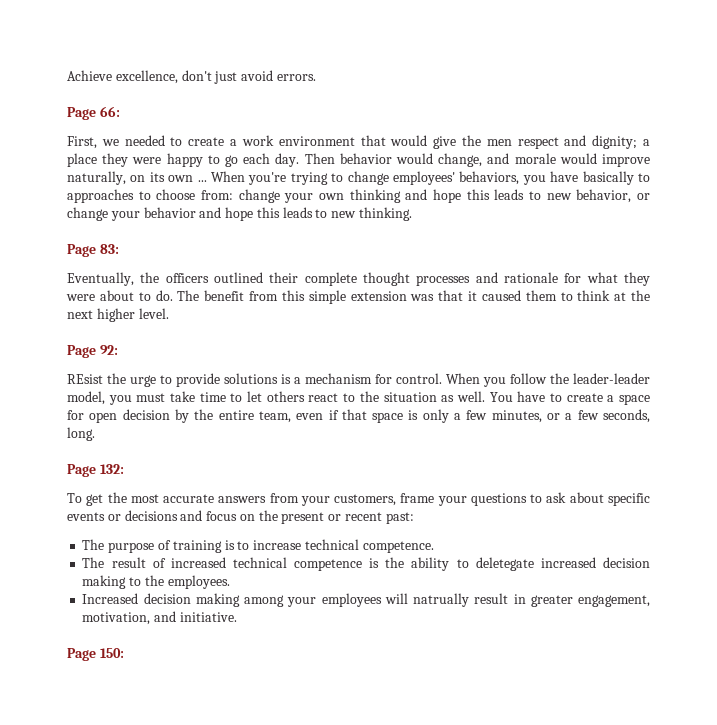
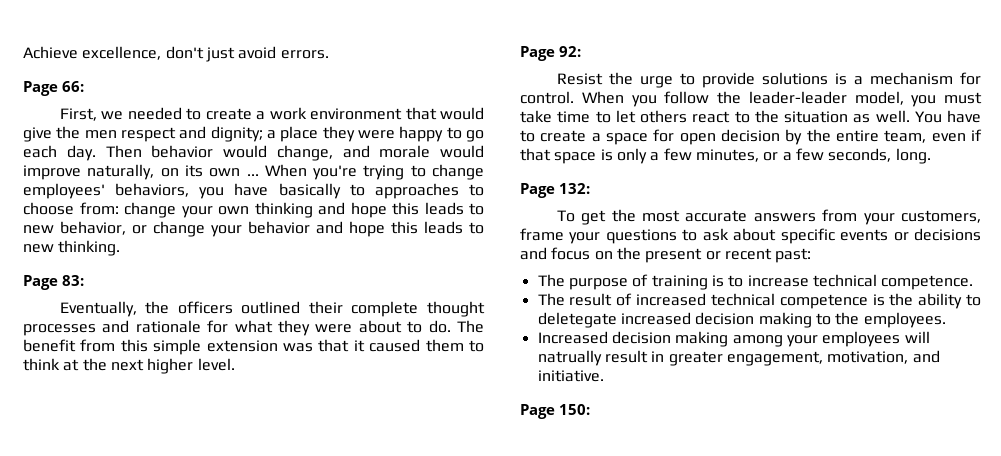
[67,374,103,384] REsist -> [556,73,603,85] Resist

